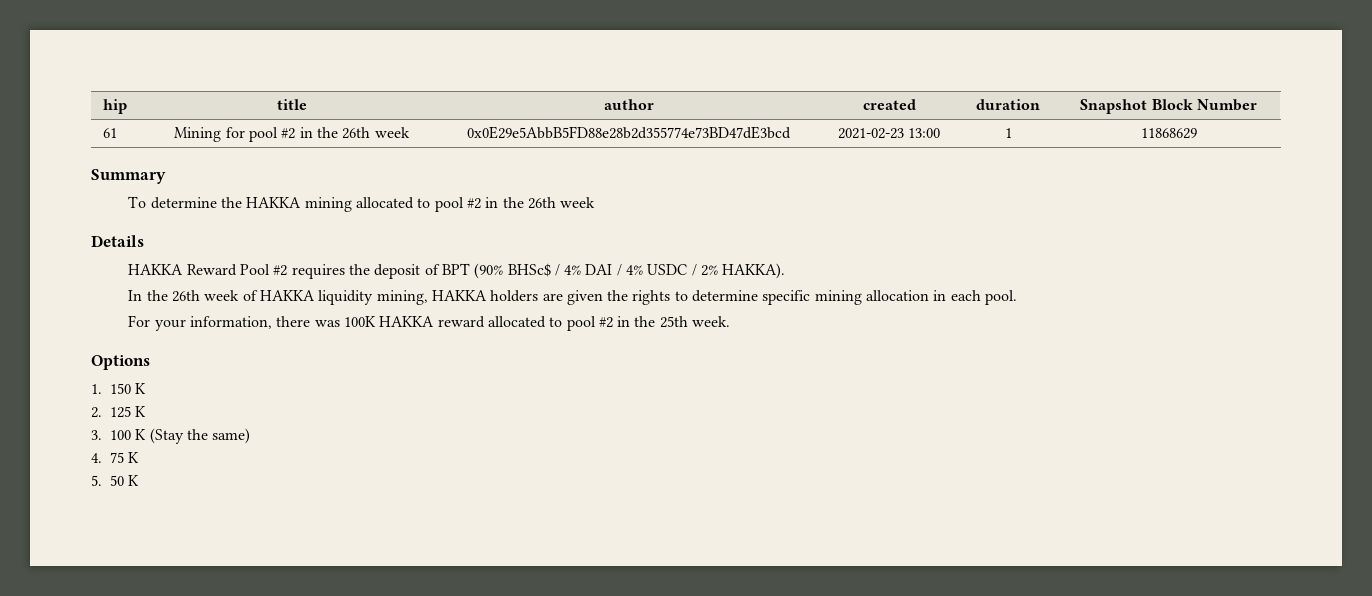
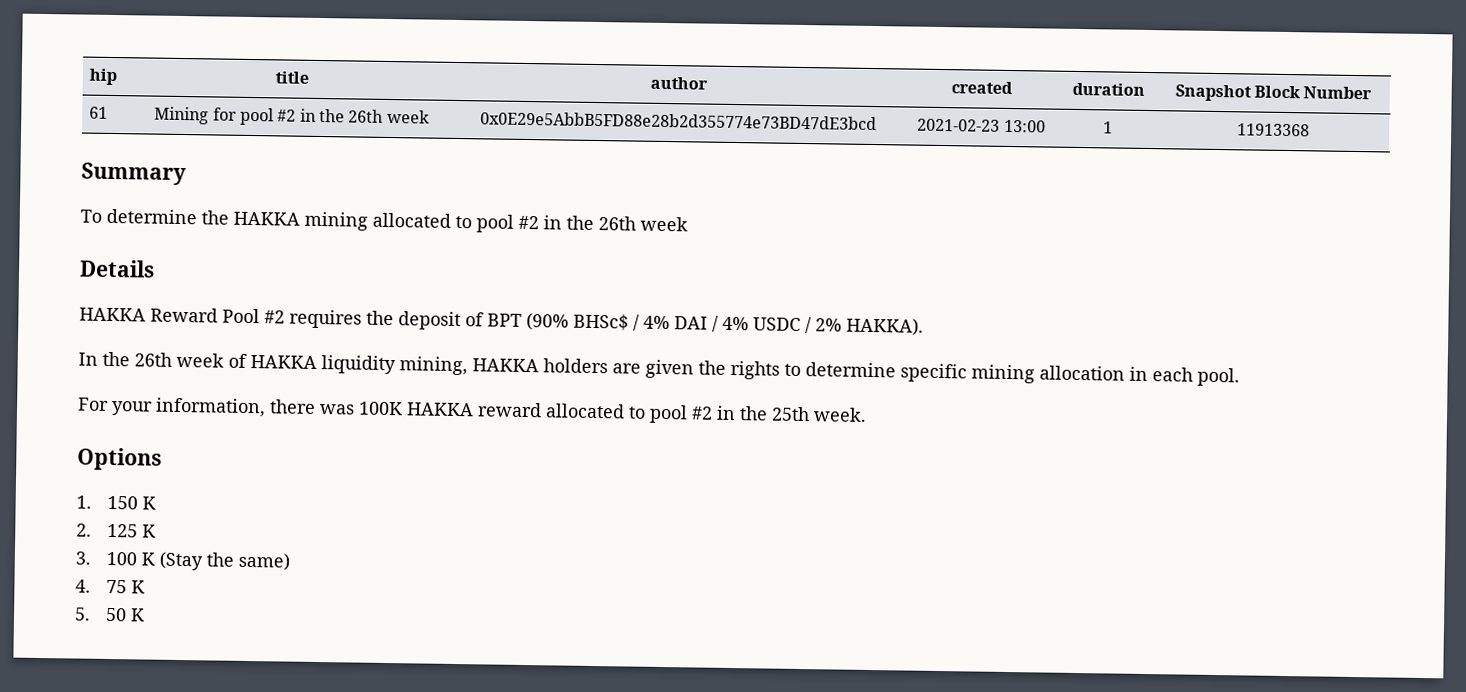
[1140,128,1197,139] 11868629 -> [1236,123,1310,137] 11913368

